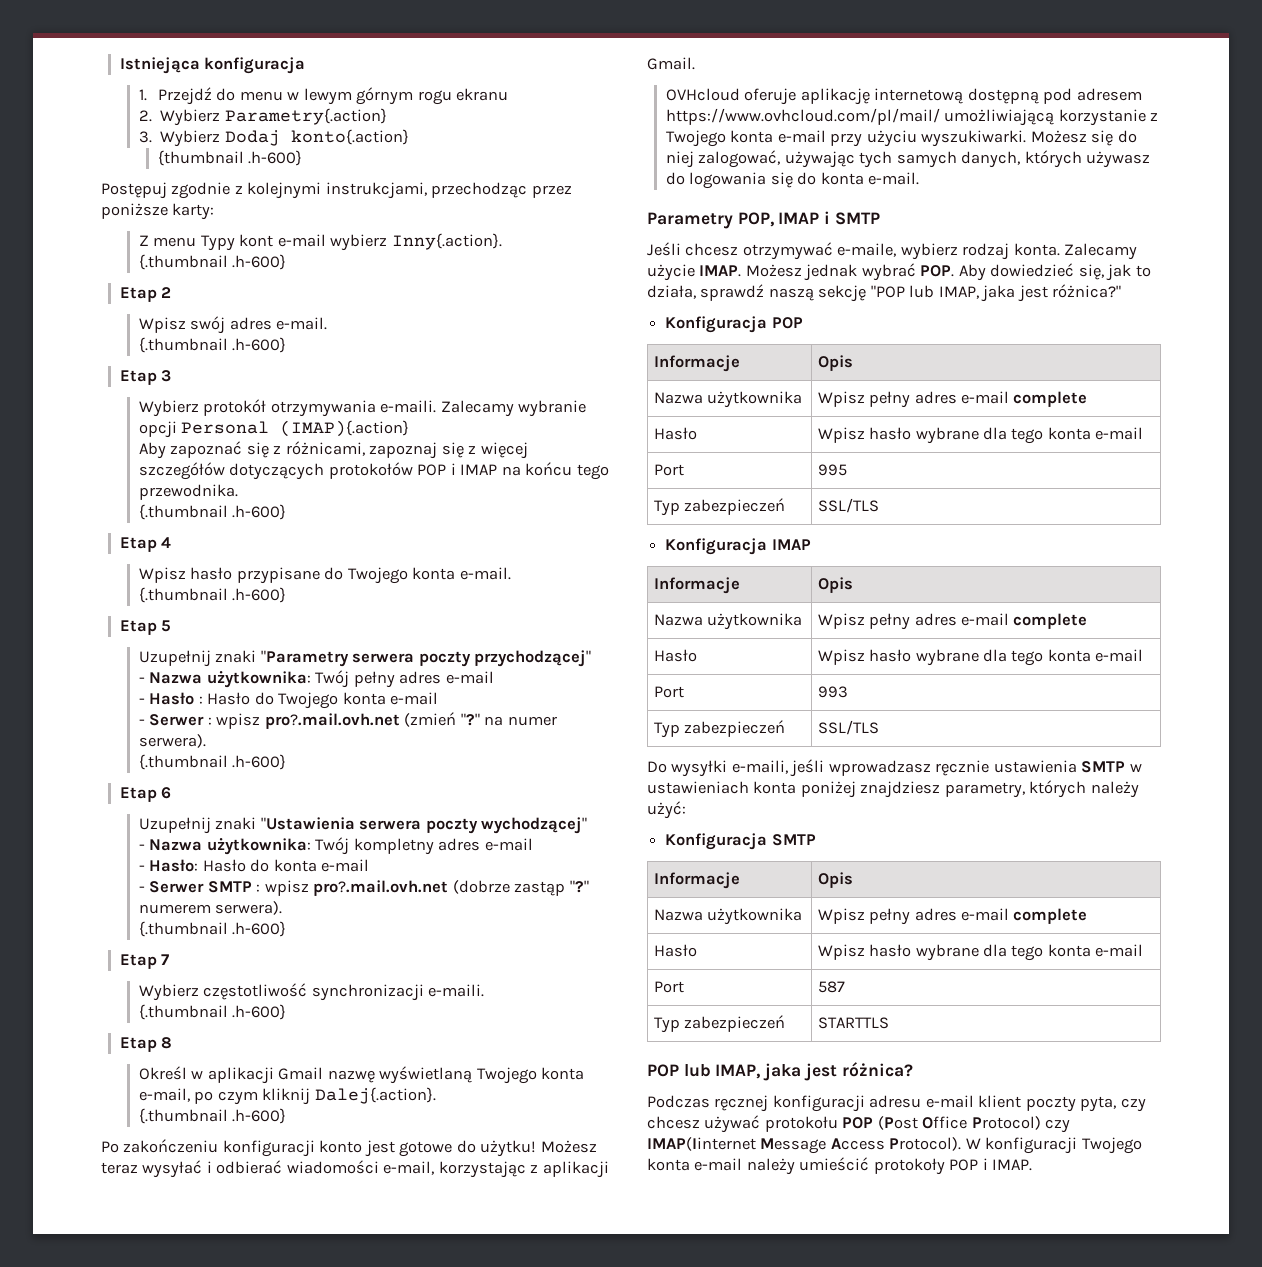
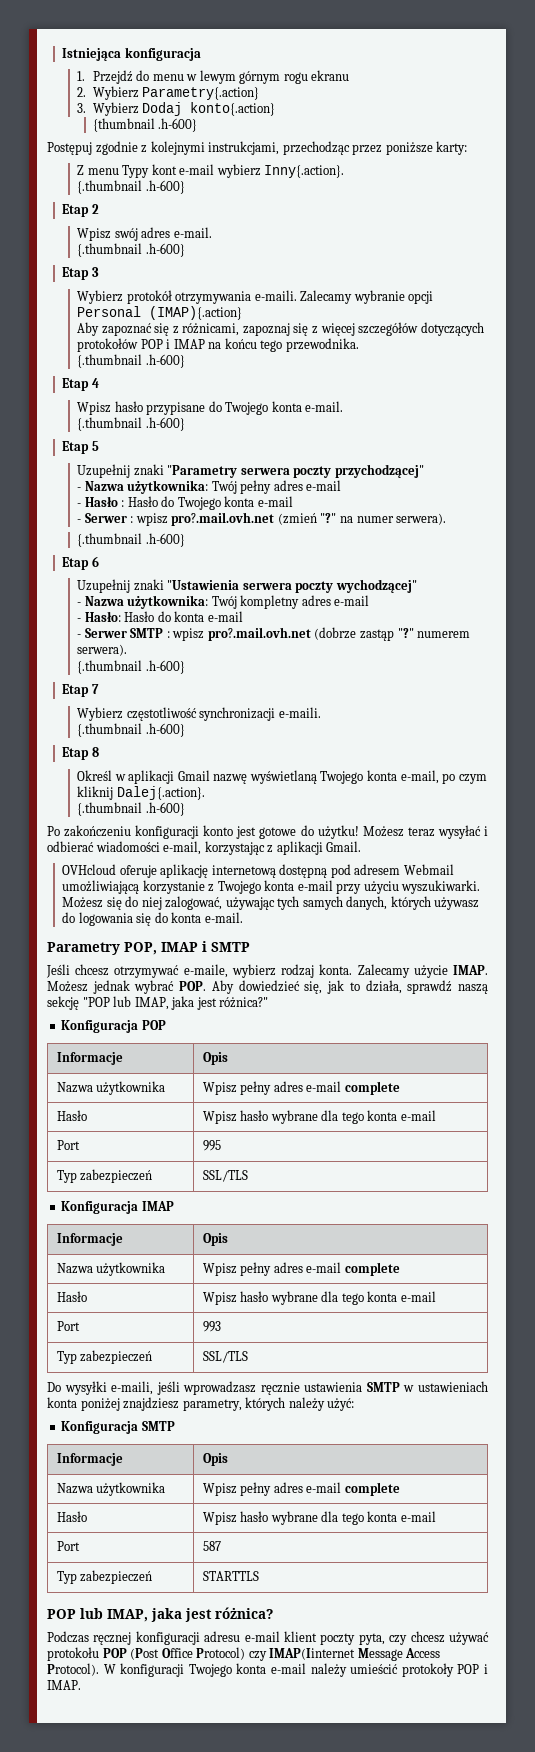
[665,108,940,125] https://www.ovhcloud.com/pl/mail/ -> [403,864,454,875] Webmail

